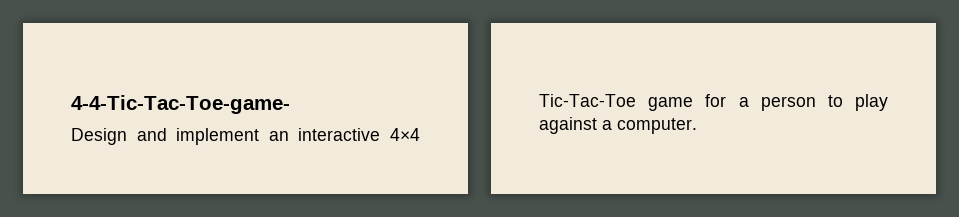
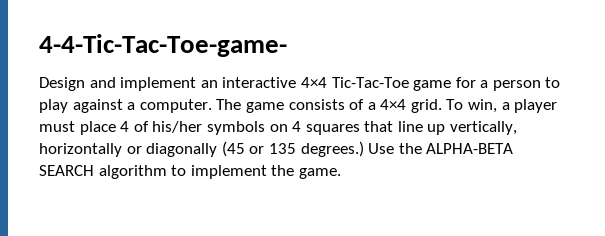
(697, 126) none -> [216,99,558,113] [39,121,518,135] [39,141,514,157] [39,165,341,179] The game consists of a 4×4 grid. To win, a player must place 4 of his/her symbols on 4 squares that line up vertically, horizontally or diagonally (45 or 135 degrees.) Use the ALPHA-BETA SEARCH algorithm to implement the game.

